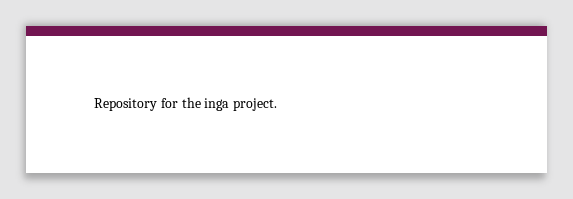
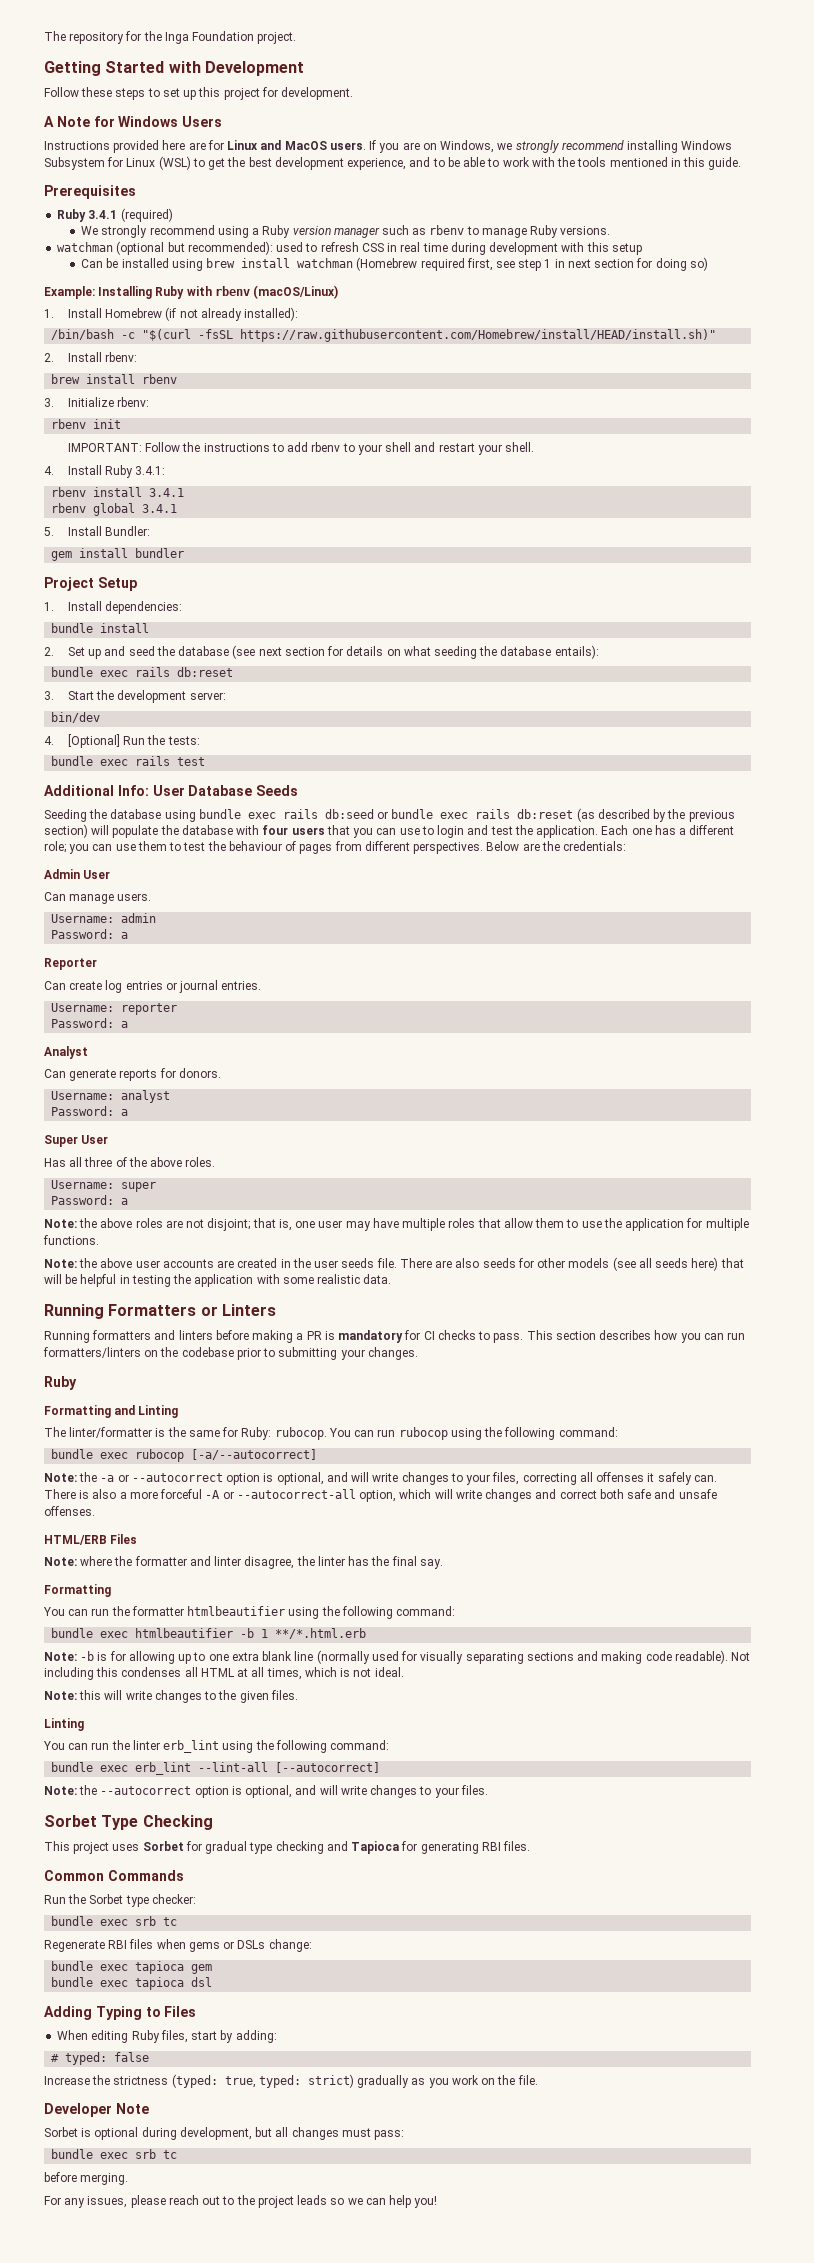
[94,97,278,111] Repository for the inga project. -> [44,31,297,44] [44,61,304,76] [44,87,354,100] [44,116,223,127] [44,140,733,153] [44,156,742,170] [44,185,136,199] [57,208,173,222] [81,225,611,238] [57,241,642,255] [81,257,708,271] [44,285,339,299] [44,307,299,321] [51,329,717,342] [44,352,138,362] [51,374,178,384] [44,397,150,407] [51,419,122,429] [67,442,534,455] [44,465,166,478] [51,487,185,497] [51,503,178,516] [44,526,151,536] [51,548,185,561] [44,577,137,591] [44,601,183,614] [51,623,150,633] [44,645,599,659] [51,667,234,677] [44,690,226,703] [51,712,101,723] [44,734,200,748] [51,756,206,766] [44,785,299,796] [44,808,735,822] [44,824,735,838] [44,841,627,854] [44,869,111,879] [44,892,152,904] [51,913,157,923] [51,929,129,939] [44,958,97,970] [44,980,262,993] [51,1003,178,1015] [51,1018,129,1028] [44,1046,88,1059] [44,1068,221,1081] [51,1090,171,1103] [51,1106,129,1116] [44,1135,109,1147] [44,1157,216,1167] [51,1180,157,1192] [51,1195,129,1205] [44,1218,749,1231] [43,1235,99,1245] [44,1257,744,1271] [44,1274,392,1287] [44,1304,276,1319] [44,1330,746,1343] [43,1347,418,1360] [44,1376,77,1390] [44,1405,179,1418] [44,1427,618,1440] [51,1449,318,1462] [44,1472,717,1485] [44,1489,717,1502] [44,1506,95,1516] [44,1534,138,1545] [44,1556,443,1569] [44,1584,111,1597] [43,1606,456,1619] [51,1628,367,1639] [44,1650,751,1664] [44,1667,404,1680] [44,1690,298,1703] [44,1718,84,1731] [43,1740,390,1753] [51,1762,381,1775] [44,1785,488,1798] [44,1815,213,1830] [44,1841,531,1854] [44,1870,184,1881] [44,1894,196,1907] [51,1916,178,1926] [44,1939,312,1952] [51,1961,213,1974] [51,1977,213,1990] [44,2006,197,2020] [57,2030,277,2043] [51,2052,150,2065] [44,2074,538,2088] [44,2103,149,2117] [44,2127,405,2140] [51,2149,178,2159] [44,2172,129,2185] [44,2195,438,2208] The repository for the Inga Foundation project. // Getting Started with Development // Follow these steps to set up this project for development. // A Note for Windows Users // Instructions provided here are for Linux and MacOS users. If you are on Windows, we strongly recommend installing Windows Subsystem for Linux (WSL) to get the best development experience, and to be able to work with the tools mentioned in this guide. // Prerequisites // Ruby 3.4.1 (required) // We strongly recommend using a Ruby version manager such as rbenv to manage Ruby versions. // watchman (optional but recommended): used to refresh CSS in real time during development with this setup // Can be installed using brew install watchman (Homebrew required first, see step 1 in next section for doing so) // Example: Installing Ruby with rbenv (macOS/Linux) // 1. Install Homebrew (if not already installed): // /bin/bash -c "$(curl -fsSL https://raw.githubusercontent.com/Homebrew/install/HEAD/install.sh)" // 2. Install rbenv: // brew install rbenv // 3. Initialize rbenv: // rbenv init // IMPORTANT: Follow the instructions to add rbenv to your shell and restart your shell. // 4. Install Ruby 3.4.1: // rbenv install 3.4.1 // rbenv global 3.4.1 // 5. Install Bundler: // gem install bundler // Project Setup // 1. Install dependencies: // bundle install // 2. Set up and seed the database (see next section for details on what seeding the database entails): // bundle exec rails db:reset // 3. Start the development server: // bin/dev // 4. [Optional] Run the tests: // bundle exec rails test // Additional Info: User Database Seeds // Seeding the database using bundle exec rails db:seed or bundle exec rails db:reset (as described by the previous section) will populate the database with four users that you can use to login and test the application. Each one has a different role; you can use them to test the behaviour of pages from different perspectives. Below are the credentials: // Admin User // Can manage users. // Username: admin // Password: a // Reporter // Can create log entries or journal entries. // Username: reporter // Password: a // Analyst // Can generate reports for donors. // Username: analyst // Password: a // Super User // Has all three of the above roles. // Username: super // Password: a // Note: the above roles are not disjoint; that is, one user may have multiple roles that allow them to use the application for multiple functions. // Note: the above user accounts are created in the user seeds file. There are also seeds for other models (see all seeds here) that will be helpful in testing the application with some realistic data. // Running Formatters or Linters // Running formatters and linters before making a PR is mandatory for CI checks to pass. This section describes how you can run formatters/linters on the codebase prior to submitting your changes. // Ruby // Formatting and Linting // The linter/formatter is the same for Ruby: rubocop. You can run rubocop using the following command: // bundle exec rubocop [-a/--autocorrect] // Note: the -a or --autocorrect option is optional, and will write changes to your files, correcting all offenses it safely can. There is also a more forceful -A or --autocorrect-all option, which will write changes and correct both safe and unsafe offenses. // HTML/ERB Files // Note: where the formatter and linter disagree, the linter has the final say. // Formatting // You can run the formatter htmlbeautifier using the following command: // bundle exec htmlbeautifier -b 1 **/*.html.erb // Note: -b is for allowing up to one extra blank line (normally used for visually separating sections and making code readable). Not including this condenses all HTML at all times, which is not ideal. // Note: this will write changes to the given files. // Linting // You can run the linter erb_lint using the following command: // bundle exec erb_lint --lint-all [--autocorrect] // Note: the --autocorrect option is optional, and will write changes to your files. // Sorbet Type Checking // This project uses Sorbet for gradual type checking and Tapioca for generating RBI files. // Common Commands // Run the Sorbet type checker: // bundle exec srb tc // Regenerate RBI files when gems or DSLs change: // bundle exec tapioca gem // bundle exec tapioca dsl // Adding Typing to Files // When editing Ruby files, start by adding: // # typed: false // Increase the strictness (typed: true, typed: strict) gradually as you work on the file. // Developer Note // Sorbet is optional during development, but all changes must pass: // bundle exec srb tc // before merging. // For any issues, please reach out to the project leads so we can help you!

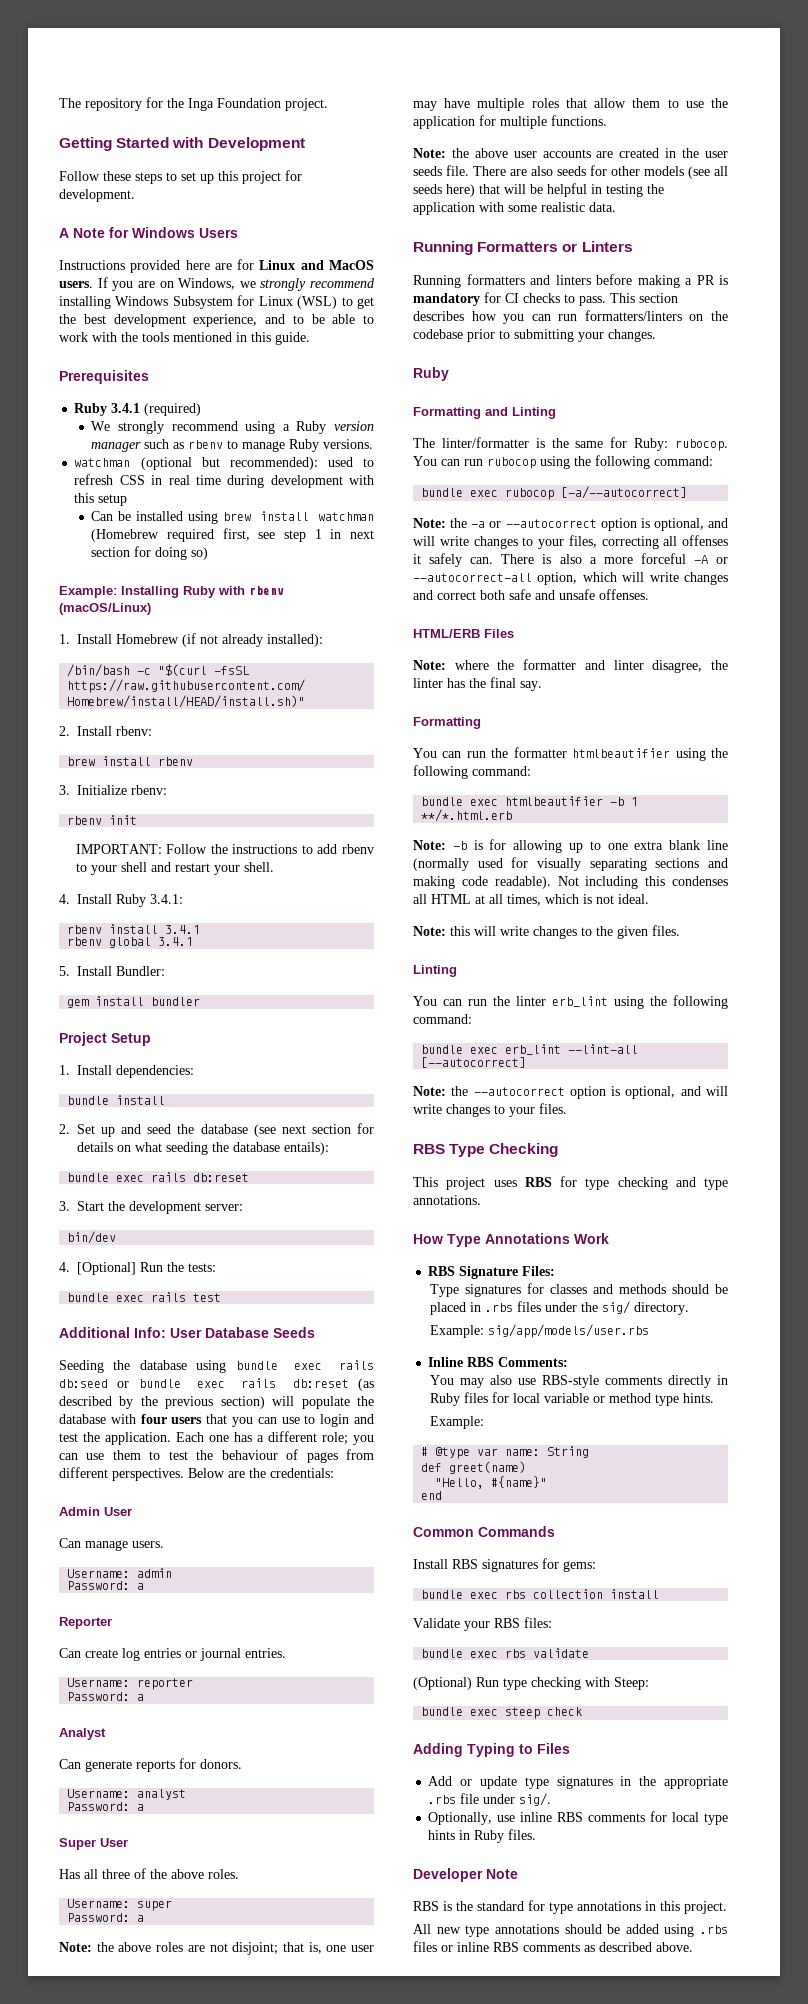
[44,1815,97,1827] Sorbet -> [413,1144,445,1154] RBS
[142,1841,531,1854] [44,1870,184,1881] [44,1894,196,1907] [51,1916,178,1926] [44,1939,312,1952] [51,1961,213,1974] [51,1977,213,1990] Sorbet for gradual type checking and Tapioca for generating RBI files. // Common Commands // Run the Sorbet type checker: // bundle exec srb tc // Regenerate RBI files when gems or DSLs change: // bundle exec tapioca gem // bundle exec tapioca dsl -> [524,1176,728,1190] [413,1195,481,1205] [413,1233,609,1247] [428,1266,556,1279] [429,1283,728,1297] [429,1301,689,1315] [429,1324,649,1338] [428,1357,569,1367] [429,1375,728,1388] [429,1392,714,1406] [429,1416,484,1429] [421,1446,590,1459] [421,1461,527,1474] [435,1476,548,1489] [421,1491,443,1500] [413,1526,555,1537] [413,1558,596,1572] [421,1589,660,1599] [413,1617,552,1631] [421,1648,590,1658] [413,1677,649,1690] [421,1707,583,1719] RBS for type checking and type annotations. // How Type Annotations Work // RBS Signature Files: // Type signatures for classes and methods should be placed in .rbs files under the sig/ directory. // Example: sig/app/models/user.rbs // Inline RBS Comments: // You may also use RBS-style comments directly in Ruby files for local variable or method type hints. // Example: // # @type var name: String // def greet(name) // "Hello, #{name}" // end // Common Commands // Install RBS signatures for gems: // bundle exec rbs collection install // Validate your RBS files: // bundle exec rbs validate // (Optional) Run type checking with Steep: // bundle exec steep check
[57,2030,277,2043] [51,2052,150,2065] [44,2074,538,2088] [44,2103,149,2117] [44,2127,405,2140] [51,2149,178,2159] [44,2172,129,2185] [44,2195,438,2208] When editing Ruby files, start by adding: // # typed: false // Increase the strictness (typed: true, typed: strict) gradually as you work on the file. // Developer Note // Sorbet is optional during development, but all changes must pass: // bundle exec srb tc // before merging. // For any issues, please reach out to the project leads so we can help you! -> [428,1776,728,1789] [428,1793,552,1806] [428,1811,728,1825] [428,1829,537,1843] [413,1868,518,1882] [413,1900,727,1914] [413,1924,728,1937] [413,1941,693,1952] Add or update type signatures in the appropriate .rbs file under sig/. // Optionally, use inline RBS comments for local type hints in Ruby files. // Developer Note // RBS is the standard for type annotations in this project. // All new type annotations should be added using .rbs files or inline RBS comments as described above.

